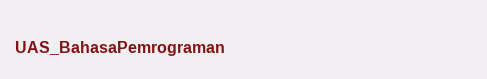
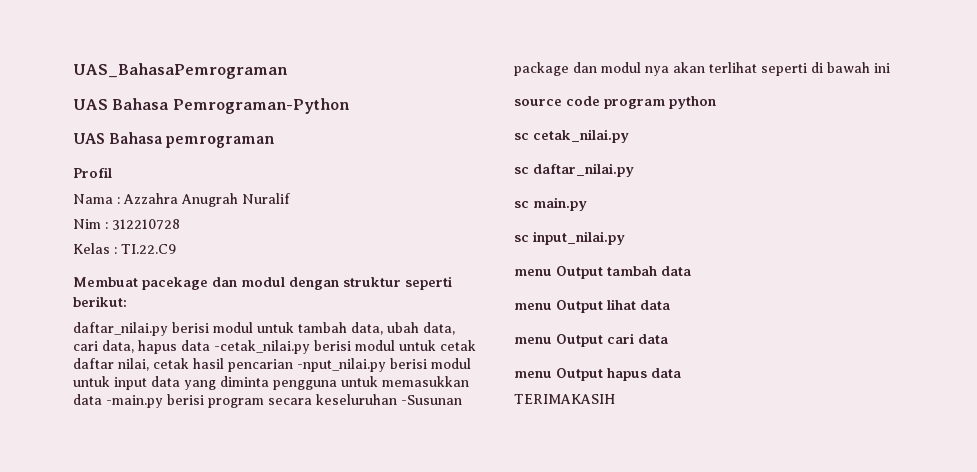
(225, 48) none -> [73,98,350,114] [73,132,275,148] [73,167,112,178] [73,193,290,207] [73,219,180,230] [73,243,176,254] [73,276,452,290] [73,296,127,307] [73,322,455,336] [73,340,476,354] [73,358,471,372] [73,376,469,390] [73,394,462,408] [514,62,890,76] [514,96,716,109] [514,129,629,143] [514,163,634,177] [514,197,587,211] [514,231,625,245] [514,266,691,279] [514,299,670,313] [514,333,668,347] [514,368,681,381] [514,394,615,404] // UAS Bahasa Pemrograman-Python // UAS Bahasa pemrograman // Profil // Nama : Azzahra Anugrah Nuralif // Nim : 312210728 // Kelas : TI.22.C9 // Membuat pacekage dan modul dengan struktur seperti berikut: // daftar_nilai.py berisi modul untuk tambah data, ubah data, cari data, hapus data -cetak_nilai.py berisi modul untuk cetak daftar nilai, cetak hasil pencarian -nput_nilai.py berisi modul untuk input data yang diminta pengguna untuk memasukkan data -main.py berisi program secara keseluruhan -Susunan package dan modul nya akan terlihat seperti di bawah ini // source code program python // sc cetak_nilai.py // sc daftar_nilai.py // sc main.py // sc input_nilai.py // menu Output tambah data // menu Output lihat data // menu Output cari data // menu Output hapus data // TERIMAKASIH

